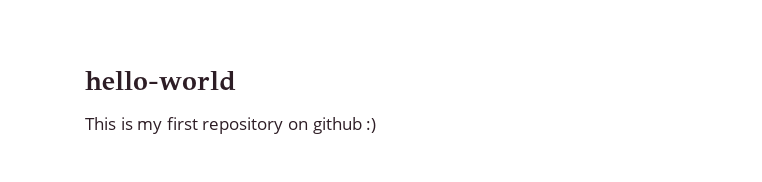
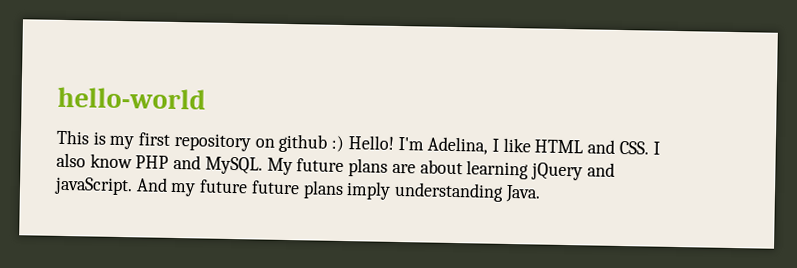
(377, 125) none -> [347,135,660,155] [56,152,615,181] [54,176,541,203] Hello! I'm Adelina, I like HTML and CSS. I also know PHP and MySQL. My future plans are about learning jQuery and javaScript. And my future future plans imply understanding Java.

